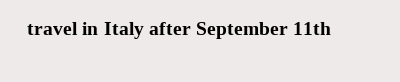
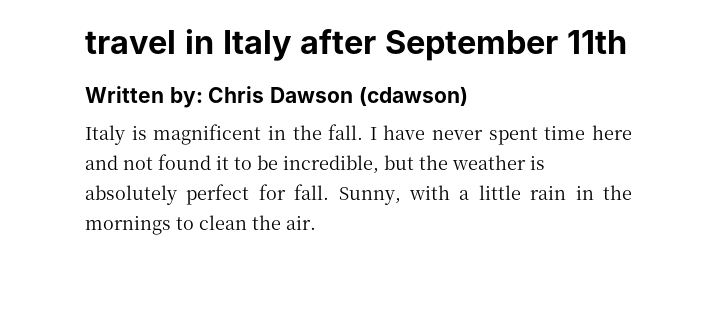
(332, 28) none -> [85,86,468,108] [85,124,632,145] [85,154,545,174] [85,184,632,205] [85,215,316,235] // Written by: Chris Dawson (cdawson) // Italy is magnificent in the fall. I have never spent time here and not found it to be incredible, but the weather is absolutely perfect for fall. Sunny, with a little rain in the mornings to clean the air.

